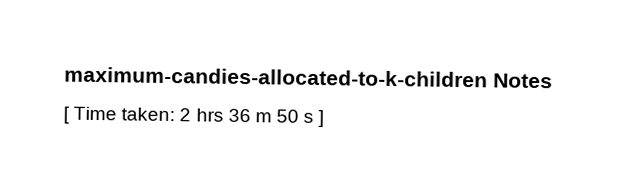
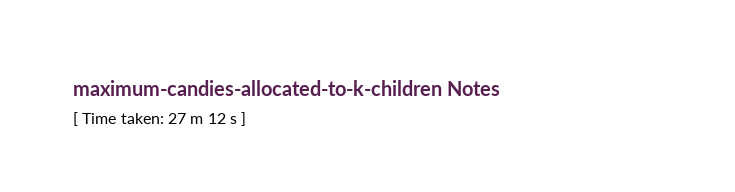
[179,108,299,123] 2 hrs 36 m 50 -> [167,113,226,124] 27 m 12

